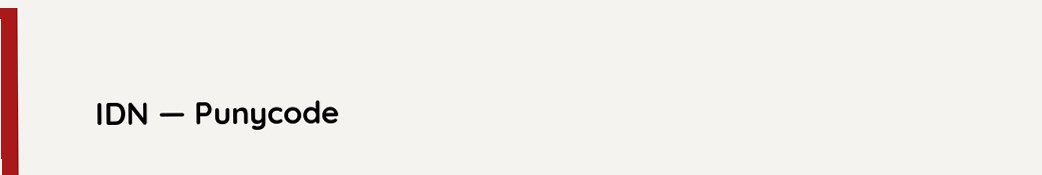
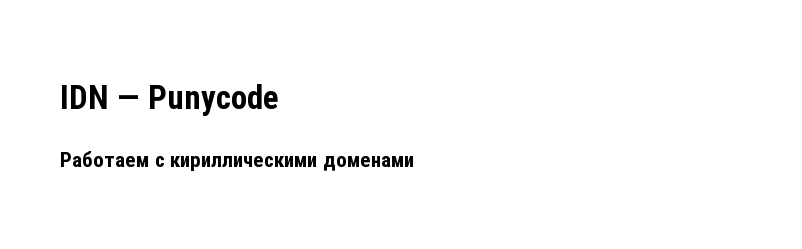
(340, 115) none -> [60,151,415,171] // Работаем с кириллическими доменами

